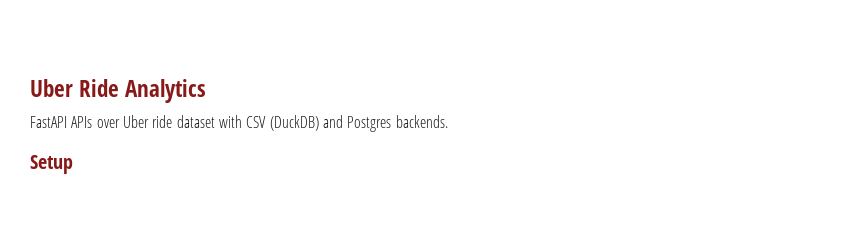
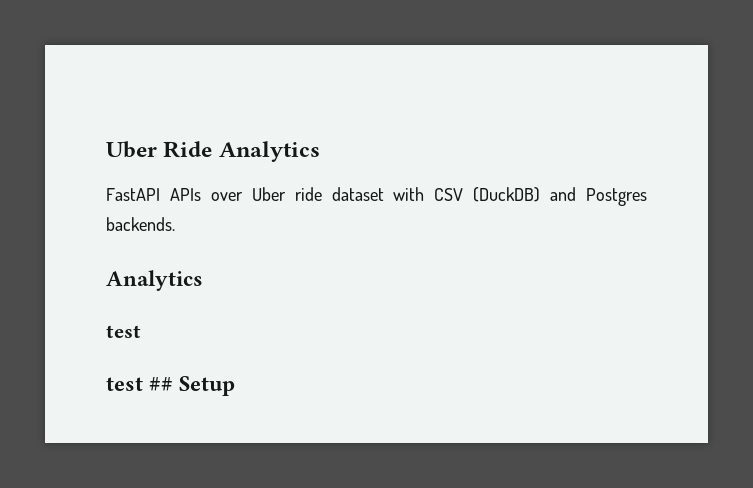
(448, 121) none -> [106,270,203,291] [106,325,141,338] [106,377,174,391] Analytics // test // test ##

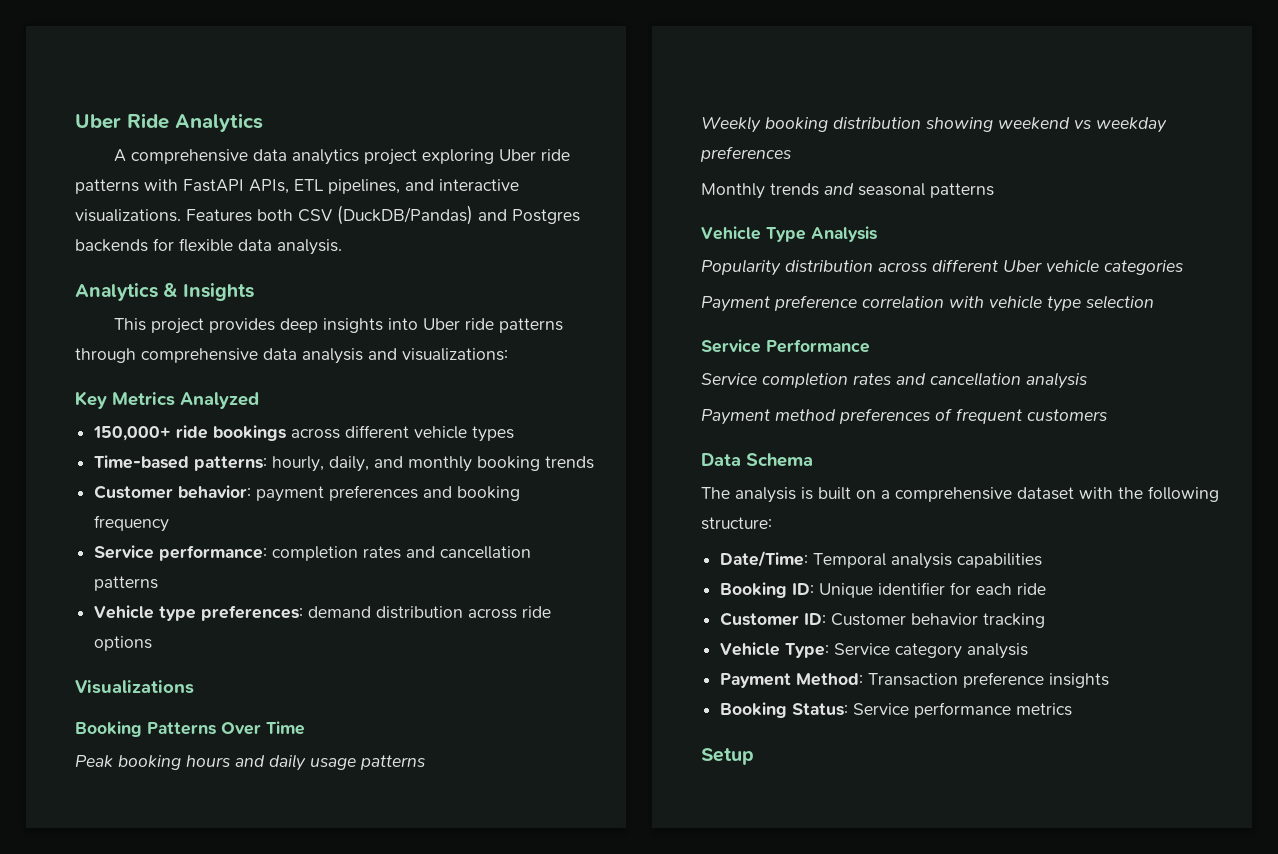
[106,187,647,206] [106,217,175,231] [106,270,203,291] [106,325,141,338] [106,377,174,391] FastAPI APIs over Uber ride dataset with CSV (DuckDB) and Postgres backends. // Analytics // test // test ## -> [113,149,570,165] [75,179,519,194] [75,205,580,225] [75,238,342,255] [75,283,254,301] [113,318,563,334] [75,348,508,364] [75,391,259,409] [93,425,515,442] [94,455,595,472] [94,485,521,502] [94,515,170,532] [94,545,532,561] [94,576,159,591] [94,605,552,621] [94,636,153,651] [75,680,194,694] [75,721,305,737] [75,754,426,771] [701,116,1167,133] [700,146,792,162] [701,183,994,199] [701,226,877,242] [701,259,1184,276] [701,295,1154,312] [701,339,870,353] [701,372,1088,389] [701,408,1108,425] [701,453,813,467] [701,486,1219,503] [701,517,772,530] [720,551,1043,569] [720,582,1047,598] [720,612,1046,628] [720,642,1029,659] [720,672,1110,688] [720,702,1073,718] A comprehensive data analytics project exploring Uber ride patterns with FastAPI APIs, ETL pipelines, and interactive visualizations. Features both CSV (DuckDB/Pandas) and Postgres backends for flexible data analysis. // Analytics & Insights // This project provides deep insights into Uber ride patterns through comprehensive data analysis and visualizations: // Key Metrics Analyzed // 150,000+ ride bookings across different vehicle types // Time-based patterns: hourly, daily, and monthly booking trends // Customer behavior: payment preferences and booking frequency // Service performance: completion rates and cancellation patterns // Vehicle type preferences: demand distribution across ride options // Visualizations // Booking Patterns Over Time // Peak booking hours and daily usage patterns // Weekly booking distribution showing weekend vs weekday preferences // Monthly trends and seasonal patterns // Vehicle Type Analysis // Popularity distribution across different Uber vehicle categories // Payment preference correlation with vehicle type selection // Service Performance // Service completion rates and cancellation analysis // Payment method preferences of frequent customers // Data Schema // The analysis is built on a comprehensive dataset with the following structure: // Date/Time: Temporal analysis capabilities // Booking ID: Unique identifier for each ride // Customer ID: Customer behavior tracking // Vehicle Type: Service category analysis // Payment Method: Transaction preference insights // Booking Status: Service performance metrics //

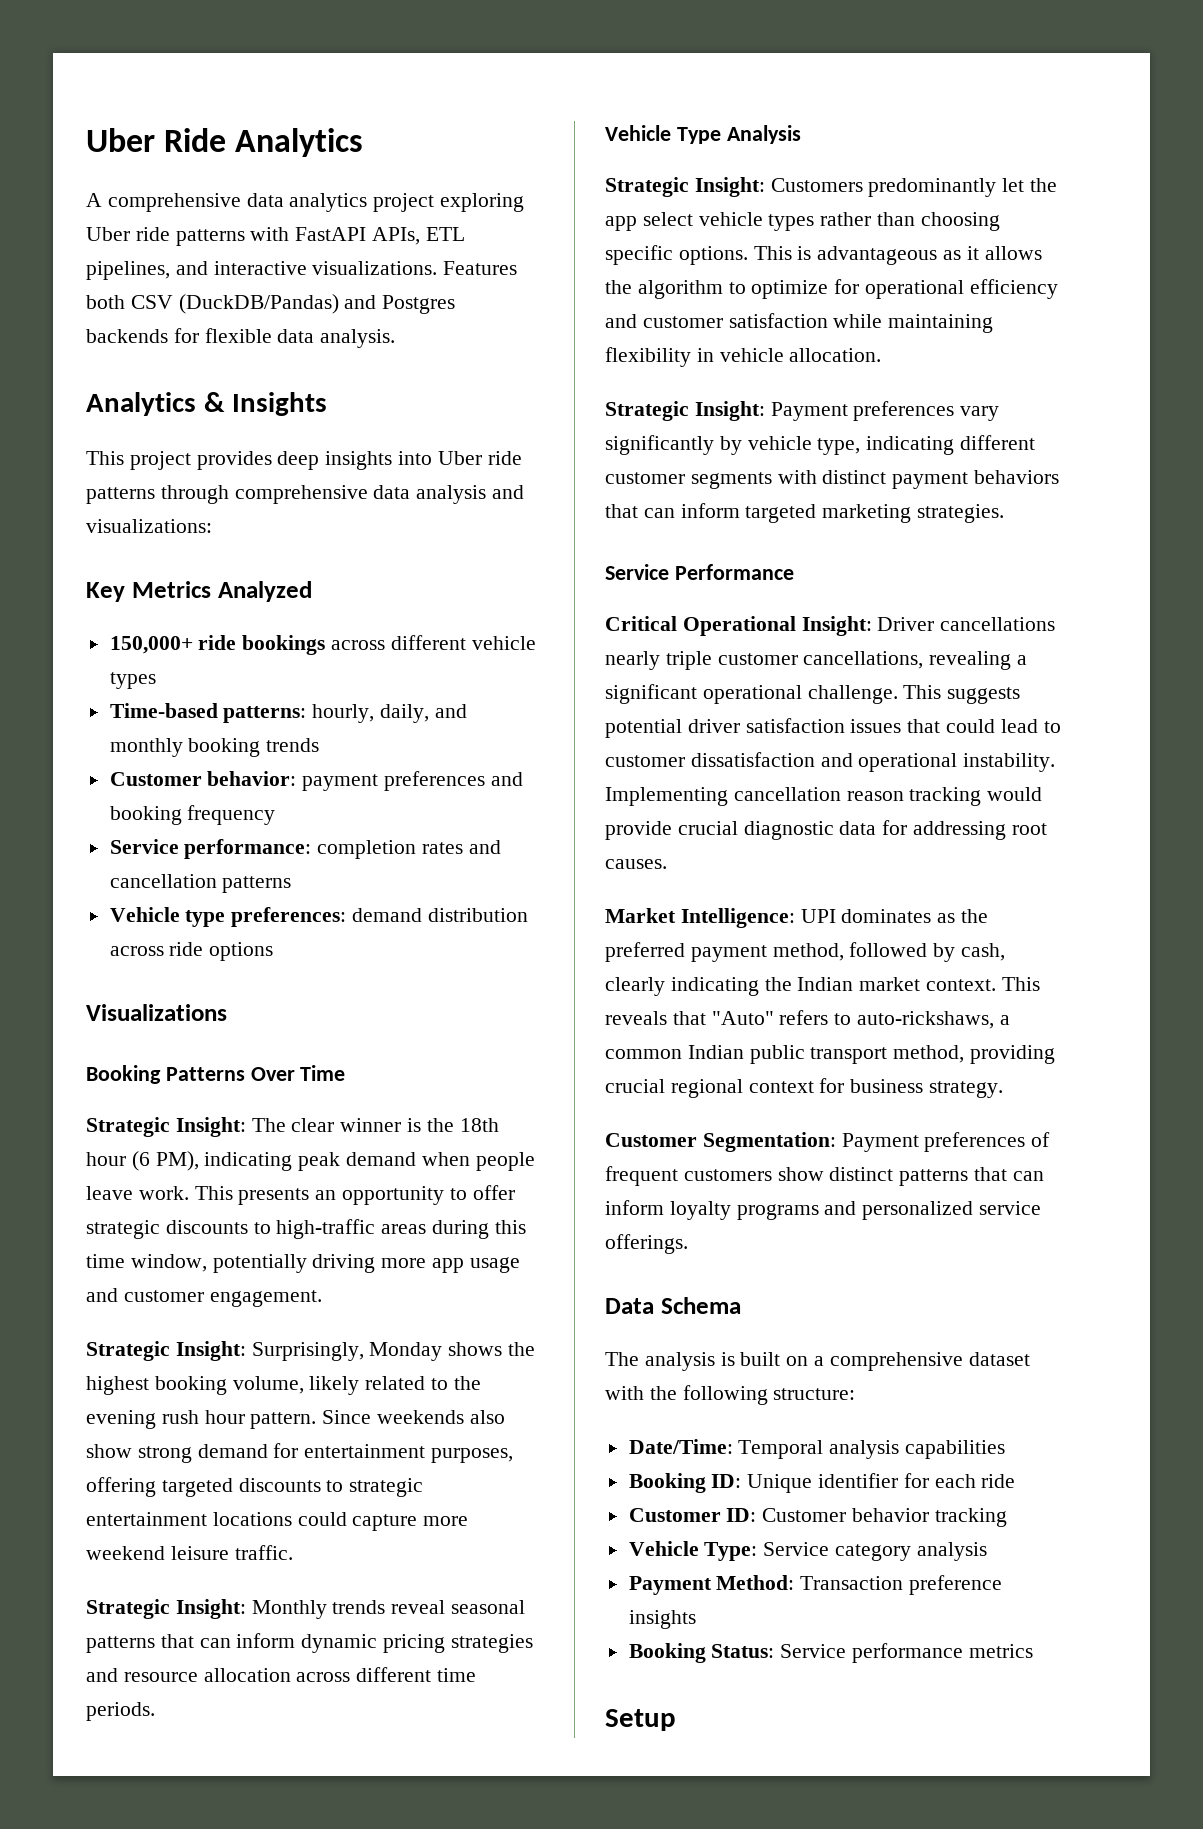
[75,754,426,771] [701,116,1167,133] [700,146,792,162] Peak booking hours and daily usage patterns // Weekly booking distribution showing weekend vs weekday preferences // -> [86,1117,499,1137] [86,1151,535,1171] [86,1185,515,1205] [86,1219,526,1239] [86,1254,520,1273] [86,1288,322,1307] [86,1341,536,1361] [86,1376,481,1395] [86,1410,505,1429] [86,1443,514,1463] [86,1477,424,1497] [86,1512,469,1531] [86,1545,293,1560] [86,1599,246,1619] Strategic Insight: The clear winner is the 18th hour (6 PM), indicating peak demand when people leave work. This presents an opportunity to offer strategic discounts to high-traffic areas during this time window, potentially driving more app usage and customer engagement. // Strategic Insight: Surprisingly, Monday shows the highest booking volume, likely related to the evening rush hour pattern. Since weekends also show strong demand for entertainment purposes, offering targeted discounts to strategic entertainment locations could capture more weekend leisure traffic. // Strategic Insight:
[824,183,854,195] and -> [391,1600,446,1614] reveal
[701,226,877,242] [701,259,1184,276] [701,295,1154,312] [701,339,870,353] [701,372,1088,389] [701,408,1108,425] // Vehicle Type Analysis // Popularity distribution across different Uber vehicle categories // Payment preference correlation with vehicle type selection // Service Performance // Service completion rates and cancellation analysis // Payment method preferences of frequent customers -> [160,1633,533,1653] [86,1667,477,1682] [86,1702,155,1721] [605,125,801,144] [605,177,1058,197] [605,212,1000,231] [605,245,1042,265] [605,279,1058,299] [605,313,994,333] [605,347,882,367] [605,401,1000,421] [605,435,1036,455] [605,470,1060,489] [605,503,1005,523] [605,564,794,580] [605,616,1056,636] [605,651,1028,670] [605,684,1021,704] [605,718,1061,738] [605,752,1056,772] [605,787,1043,806] [605,820,1047,840] [605,859,667,869] [605,908,989,928] [605,942,1006,962] [605,977,1040,996] [605,1010,1010,1029] [605,1045,1056,1064] [605,1078,1004,1098] [605,1132,1051,1152] [605,1166,1044,1186] [605,1200,1042,1220] [605,1234,688,1254] that can inform dynamic pricing strategies and resource allocation across different time periods. // Vehicle Type Analysis // Strategic Insight: Customers predominantly let the app select vehicle types rather than choosing specific options. This is advantageous as it allows the algorithm to optimize for operational efficiency and customer satisfaction while maintaining flexibility in vehicle allocation. // Strategic Insight: Payment preferences vary significantly by vehicle type, indicating different customer segments with distinct payment behaviors that can inform targeted marketing strategies. // Service Performance // Critical Operational Insight: Driver cancellations nearly triple customer cancellations, revealing a significant operational challenge. This suggests potential driver satisfaction issues that could lead to customer dissatisfaction and operational instability. Implementing cancellation reason tracking would provide crucial diagnostic data for addressing root causes. // Market Intelligence: UPI dominates as the preferred payment method, followed by cash, clearly indicating the Indian market context. This reveals that "Auto" refers to auto-rickshaws, a common Indian public transport method, providing crucial regional context for business strategy. // Customer Segmentation: Payment preferences of frequent customers show distinct patterns that can inform loyalty programs and personalized service offerings.

